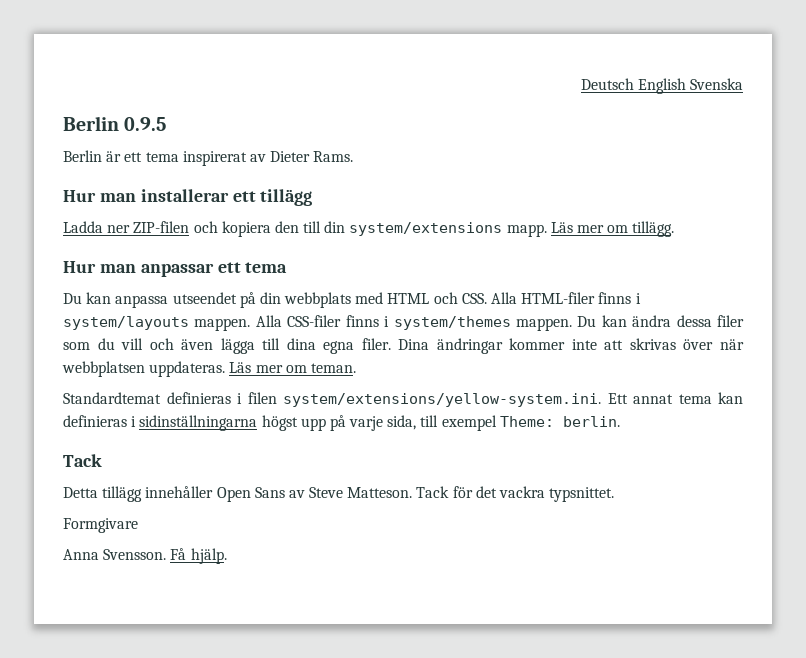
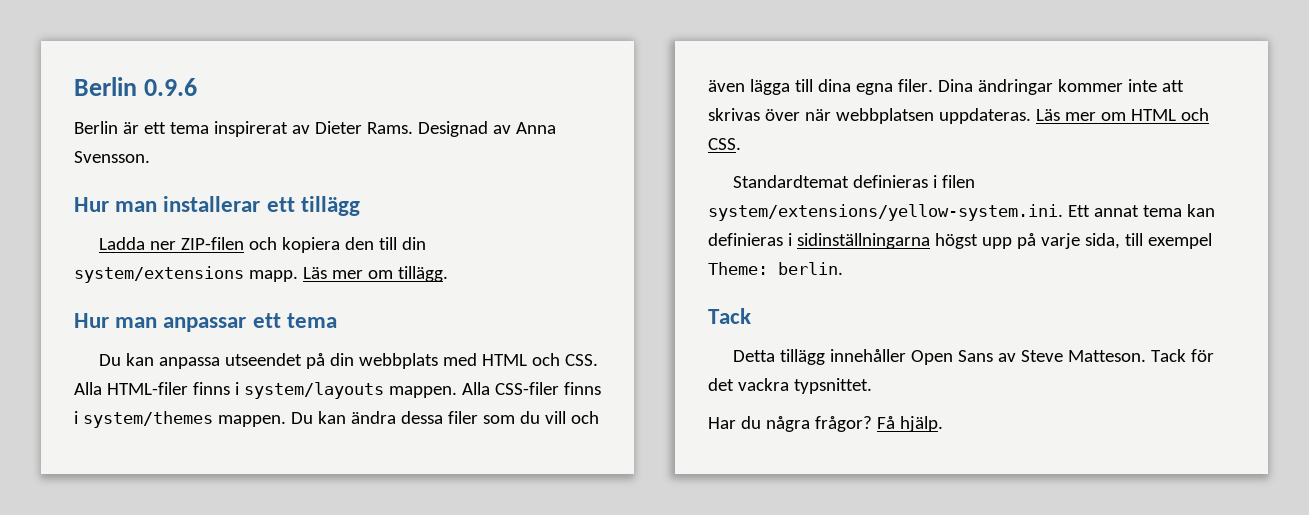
[580,78,743,94] [63,116,167,131] Deutsch English Svenska // Berlin 0.9.5 -> [74,77,198,96] Berlin 0.9.6
(354, 156) none -> [417,121,556,137] [74,151,150,163] Designad av Anna Svensson.
[310,363,356,373] teman. -> [1130,108,1209,121] [708,138,741,150] HTML och CSS.
[63,518,138,533] [63,549,167,560] Formgivare // Anna Svensson. -> [708,416,872,432] Har du några frågor?

